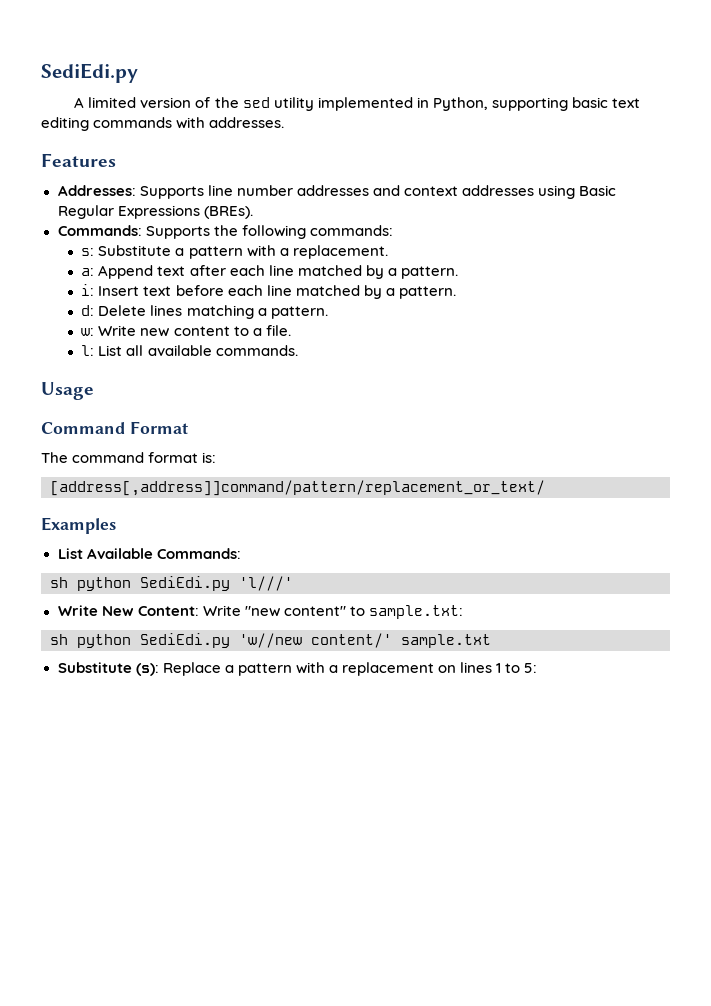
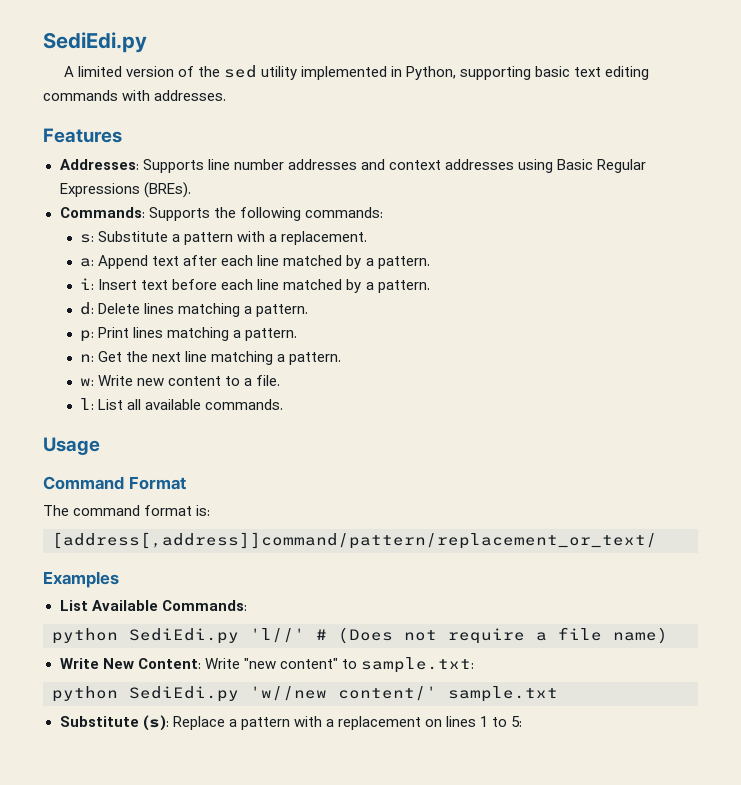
(328, 312) none -> [80,327,298,342] [80,351,342,365] // p: Print lines matching a pattern. // n: Get the next line matching a pattern.
[50,576,293,591] sh python SediEdi.py 'l///' -> [52,627,668,644] python SediEdi.py 'l//' # (Does not require a file name)
[50,634,68,645] sh -> (474, 665) none

